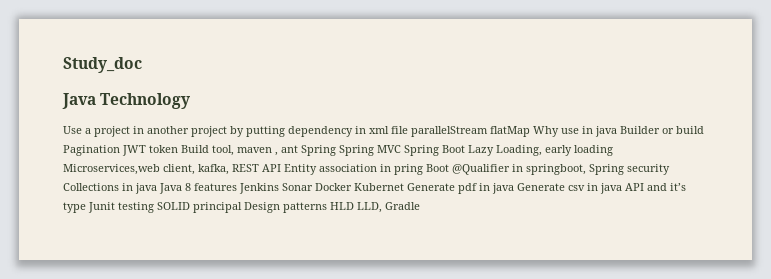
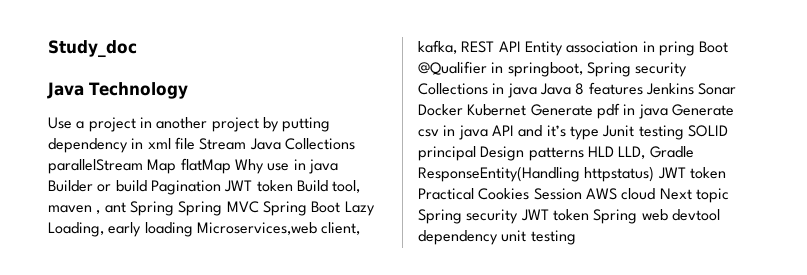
[411,126,488,137] parallelStream -> [199,138,355,150] [48,159,177,174] Stream Java Collections parallelStream Map
(420, 206) none -> [418,166,726,182] [418,188,729,203] [418,209,720,224] [418,230,576,245] ResponseEntity(Handling httpstatus) JWT token Practical Cookies Session AWS cloud Next topic Spring security JWT token Spring web devtool dependency unit testing

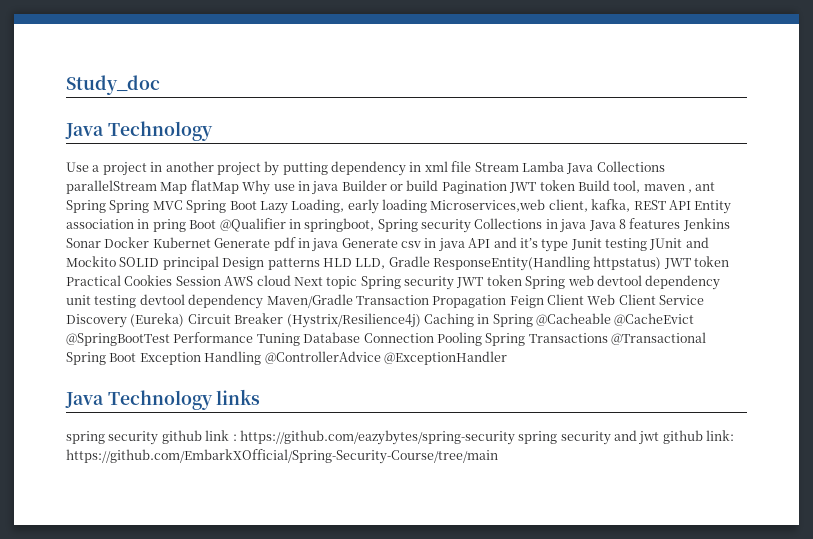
(247, 144) none -> [521,161,564,172] Lamba
(684, 132) none -> [649,237,709,250] [66,256,116,267] JUnit and Mockito
(576, 237) none -> [139,294,705,309] [66,313,695,328] [66,332,706,346] [66,351,507,365] [65,389,261,410] [66,430,735,445] [66,449,498,464] devtool dependency Maven/Gradle Transaction Propagation Feign Client Web Client Service Discovery (Eureka) Circuit Breaker (Hystrix/Resilience4j) Caching in Spring @Cacheable @CacheEvict @SpringBootTest Performance Tuning Database Connection Pooling Spring Transactions @Transactional Spring Boot Exception Handling @ControllerAdvice @ExceptionHandler // Java Technology links // spring security github link : https://github.com/eazybytes/spring-security spring security and jwt github link: https://github.com/EmbarkXOfficial/Spring-Security-Course/tree/main

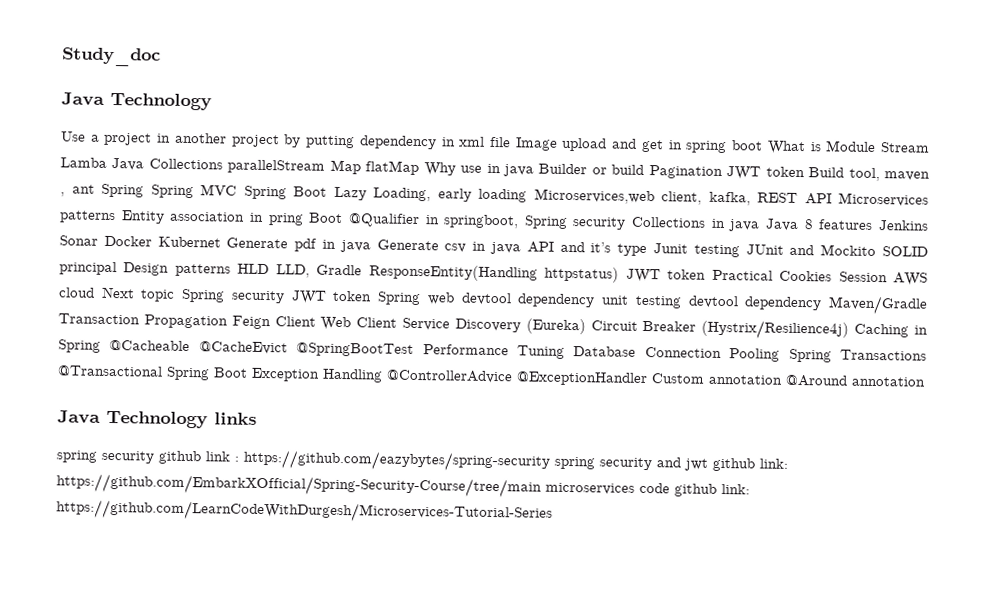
(472, 166) none -> [514,137,877,155] Image upload and get in spring boot What is Module
(691, 205) none -> [838,192,929,207] [59,210,116,224] Microservices patterns
(507, 358) none -> [651,373,926,387] Custom annotation @Around annotation
(498, 456) none -> [545,482,750,497] [56,499,553,524] microservices code github link: https://github.com/LearnCodeWithDurgesh/Microservices-Tutorial-Series

